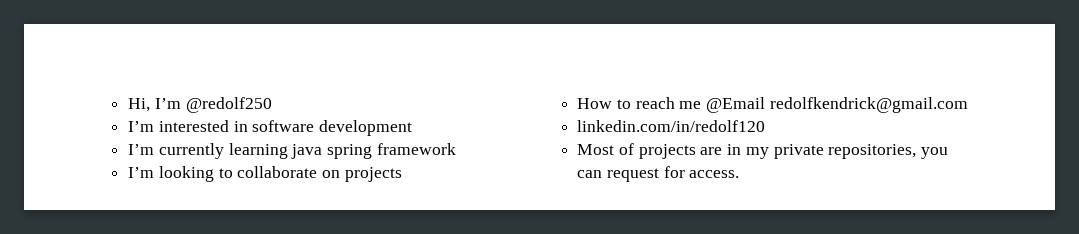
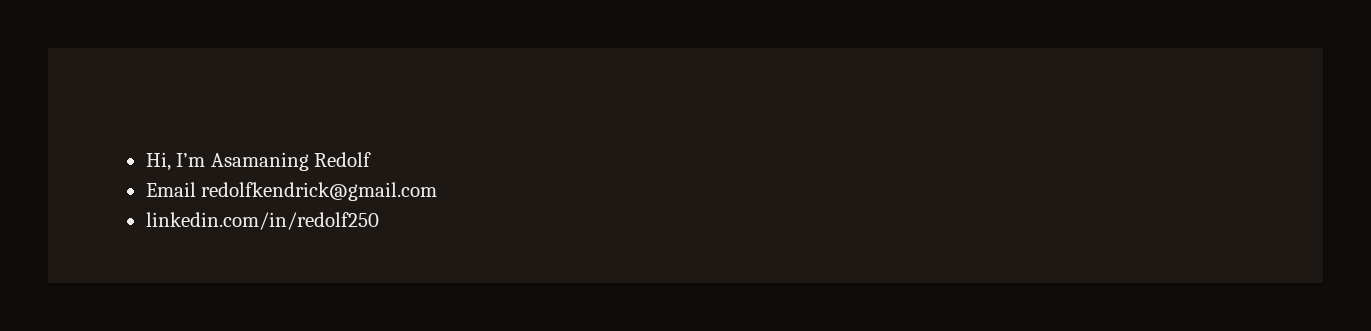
[185,97,272,113] [128,120,413,136] [128,143,456,159] [128,166,402,182] [577,97,968,113] [577,120,766,132] [577,143,949,159] [577,166,740,182] @redolf250 // I’m interested in software development // I’m currently learning java spring framework // I’m looking to collaborate on projects // How to reach me @Email redolfkendrick@gmail.com // linkedin.com/in/redolf120 // Most of projects are in my private repositories, you can request for access. -> [210,152,372,171] [145,182,438,201] [145,212,379,230] Asamaning Redolf // Email redolfkendrick@gmail.com // linkedin.com/in/redolf250

